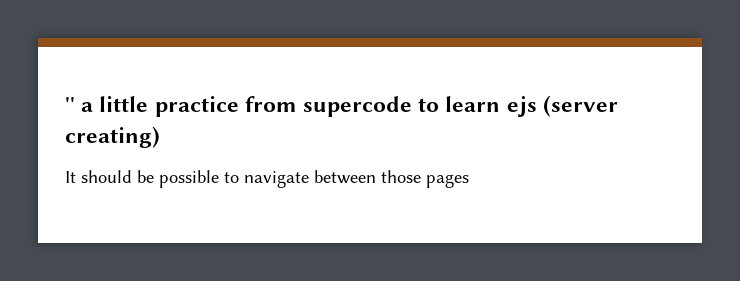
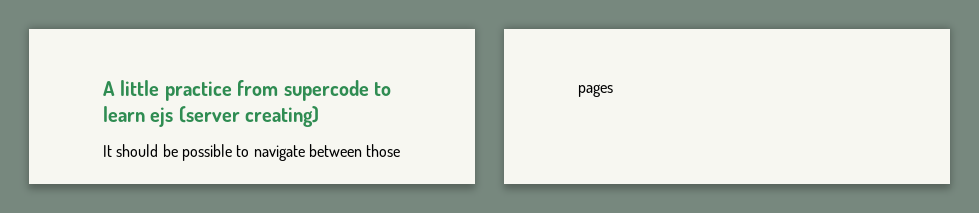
[65,97,94,112] '' a -> [103,81,115,96] A

